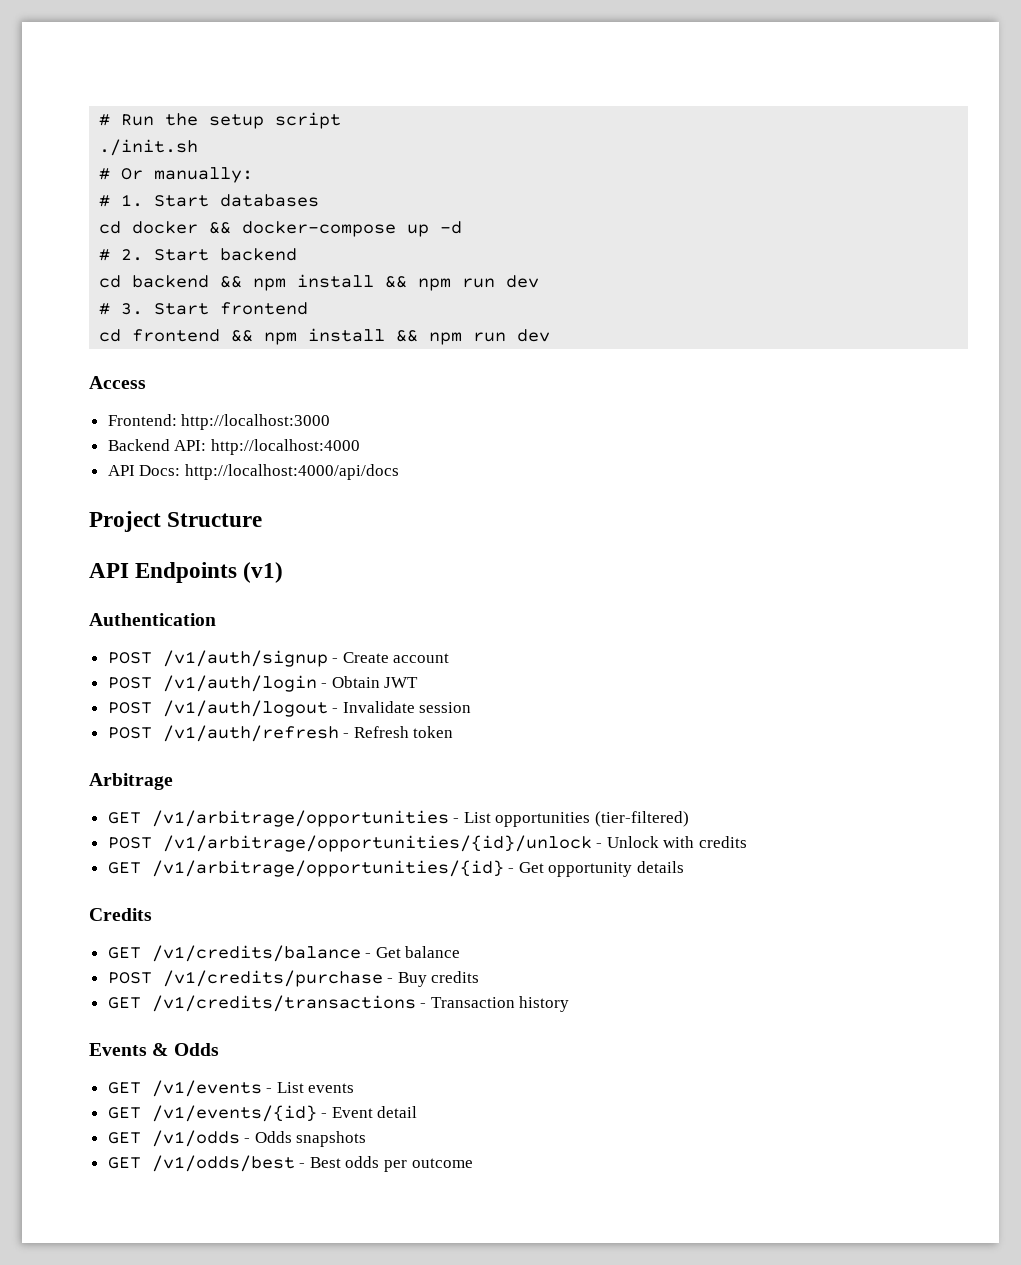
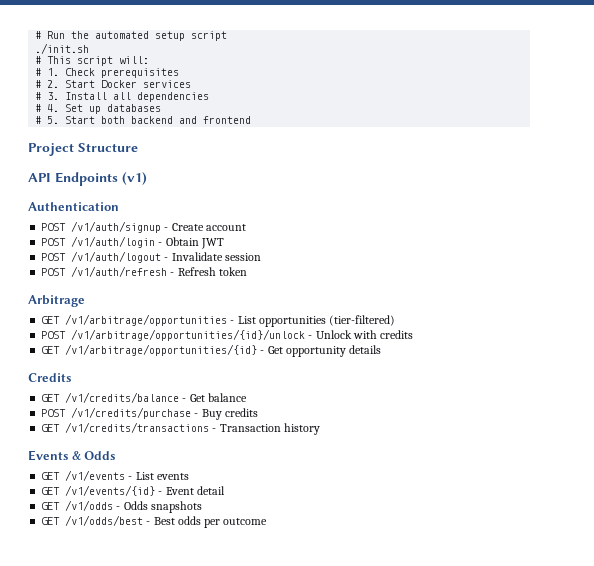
(199, 119) none -> [95,31,150,39] automated
[121,167,254,183] Or manually: -> [47,56,150,66] This script will:
[154,194,320,207] [99,221,463,237] [99,248,298,261] [99,274,540,291] [99,302,309,315] [99,328,551,345] [89,376,146,389] [107,414,331,430] [107,439,360,455] [107,464,399,480] Start databases // cd docker && docker-compose up -d // # 2. Start backend // cd backend && npm install && npm run dev // # 3. Start frontend // cd frontend && npm install && npm run dev // Access // Frontend: http://localhost:3000 // Backend API: http://localhost:4000 // API Docs: http://localhost:4000/api/docs -> [65,68,180,78] [35,80,192,88] [35,92,210,102] [35,104,162,114] [35,116,252,124] Check prerequisites // # 2. Start Docker services // # 3. Install all dependencies // # 4. Set up databases // # 5. Start both backend and frontend

